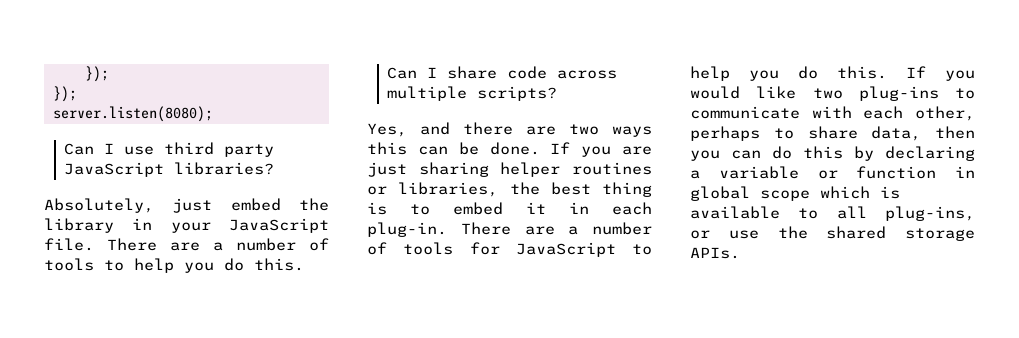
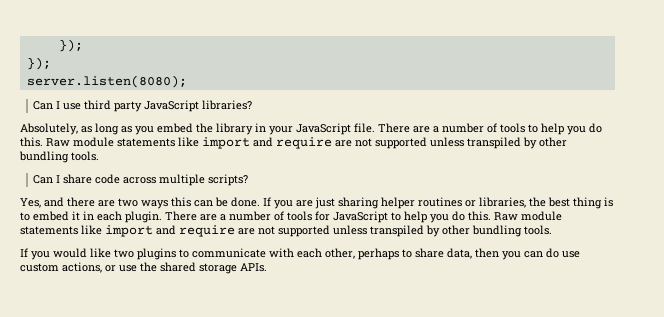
[172,198,213,213] just -> [81,123,154,135] as long as you
(304, 264) none -> [46,137,567,149] [19,151,99,163] Raw module statements like import and require are not supported unless transpiled by other bundling tools.
[367,222,447,237] plug-in. -> [125,211,162,223] plugin.
(887, 72) none -> [494,211,562,221] [20,225,552,237] Raw module statements like import and require are not supported unless transpiled by other bundling tools. //
[858,86,939,101] plug-ins -> [137,248,176,260] plugins
[803,146,975,161] [690,166,975,179] [690,186,900,201] [690,206,975,221] this by declaring a variable or function in global scope which is available to all plug-ins, -> [562,251,580,258] [20,262,102,273] use custom actions,

